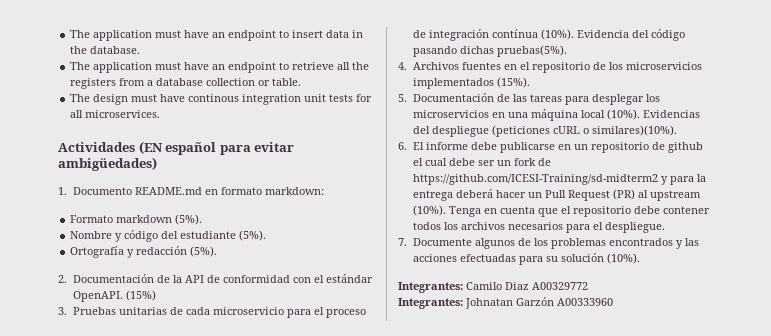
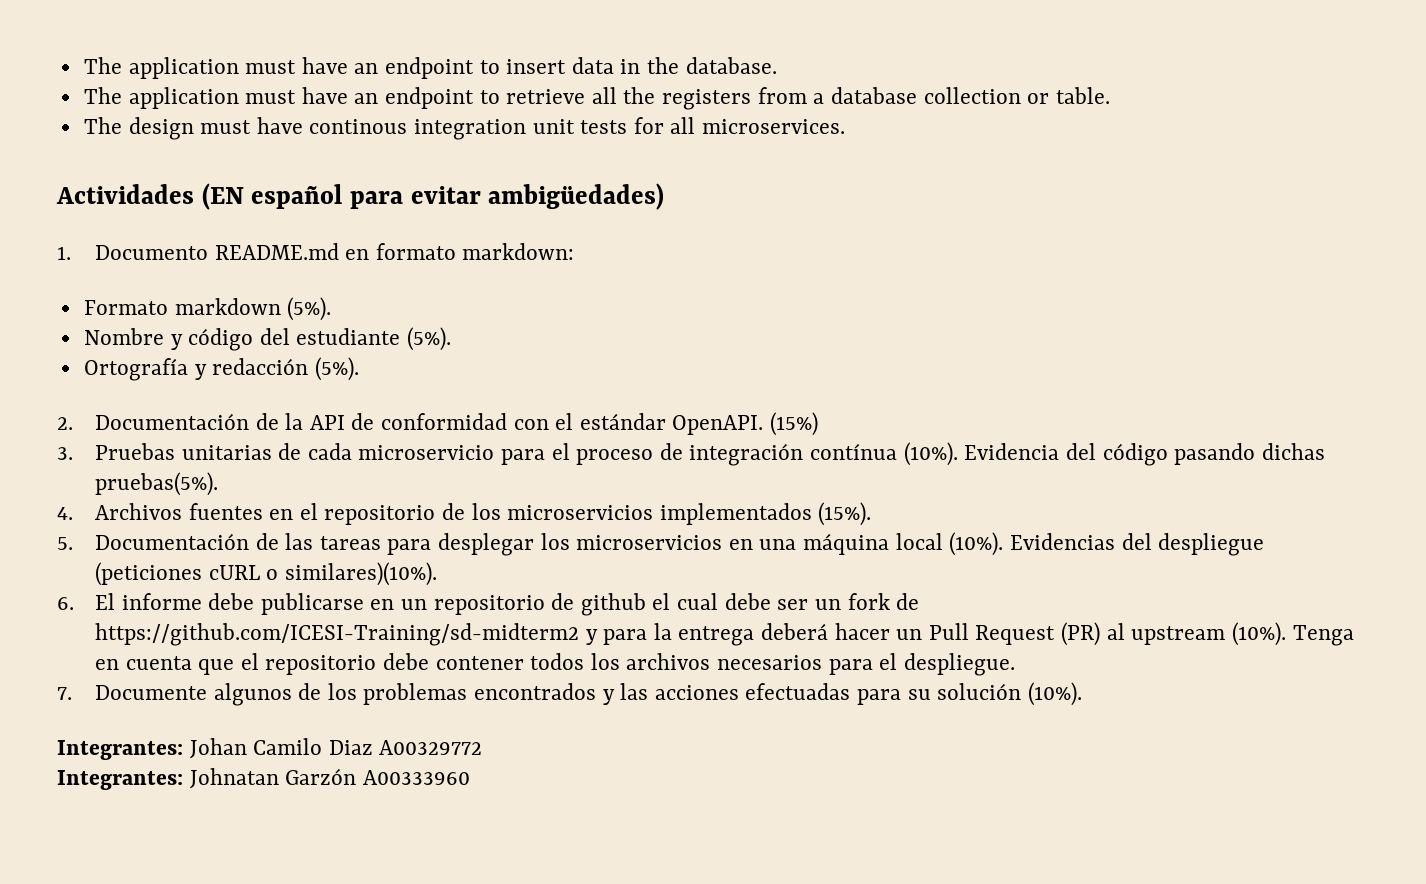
(463, 287) none -> [189,738,247,759] Johan

